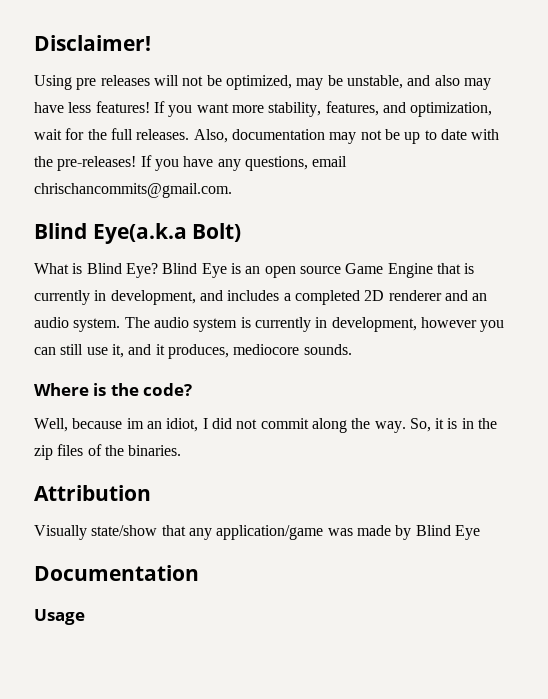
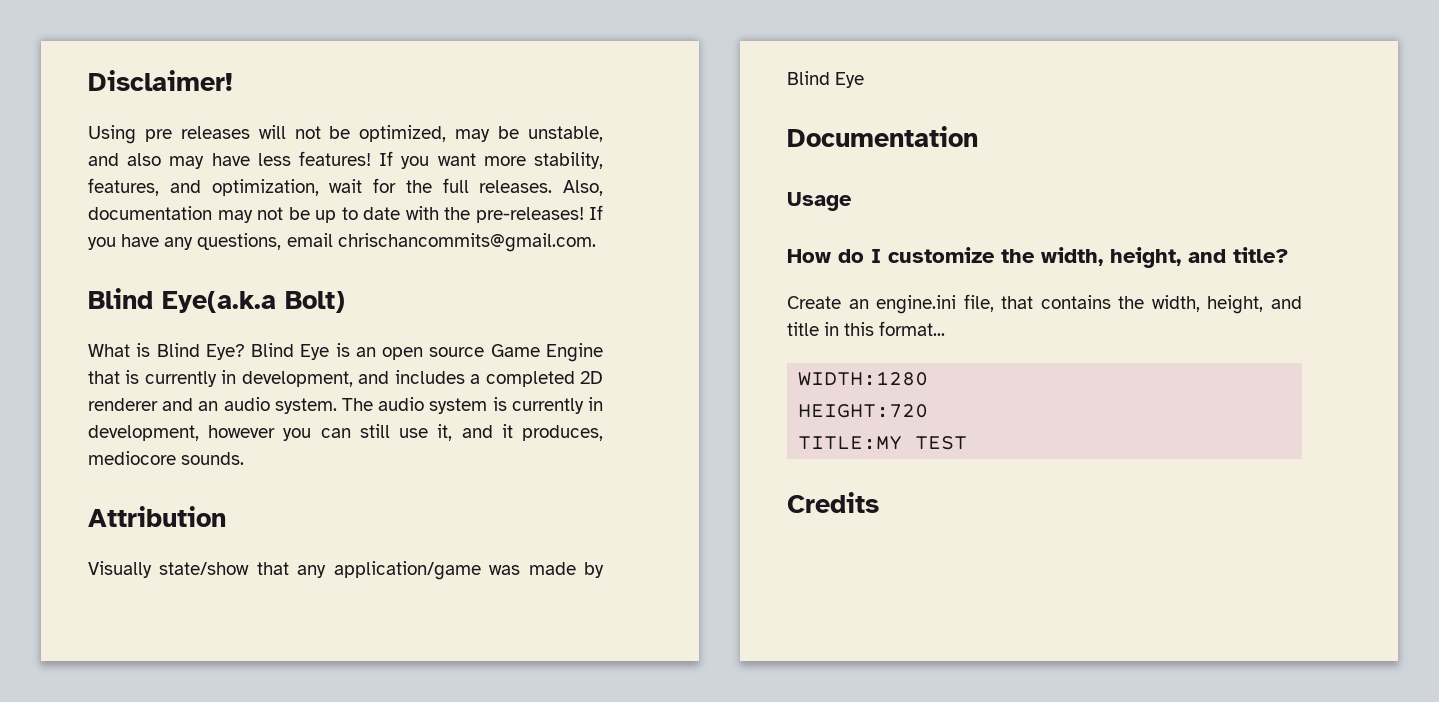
[34,383,193,396] [34,418,498,433] [34,444,182,460] // Where is the code? // Well, because im an idiot, I did not commit along the way. So, it is in the zip files of the binaries. -> (245, 458) none
(85, 617) none -> [787,247,1289,268] [787,294,1302,314] [787,321,946,336] [798,371,929,386] [798,404,929,418] [798,436,968,450] [787,492,879,513] // How do I customize the width, height, and title? // Create an engine.ini file, that contains the width, height, and title in this format... // WIDTH:1280 // HEIGHT:720 // TITLE:MY TEST // Credits

